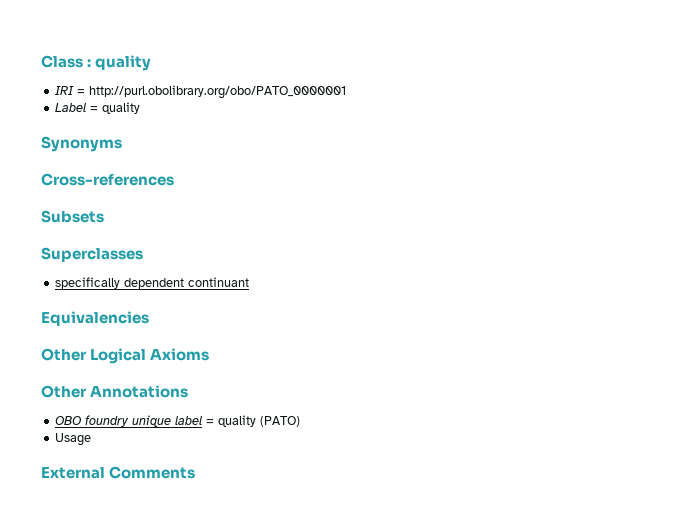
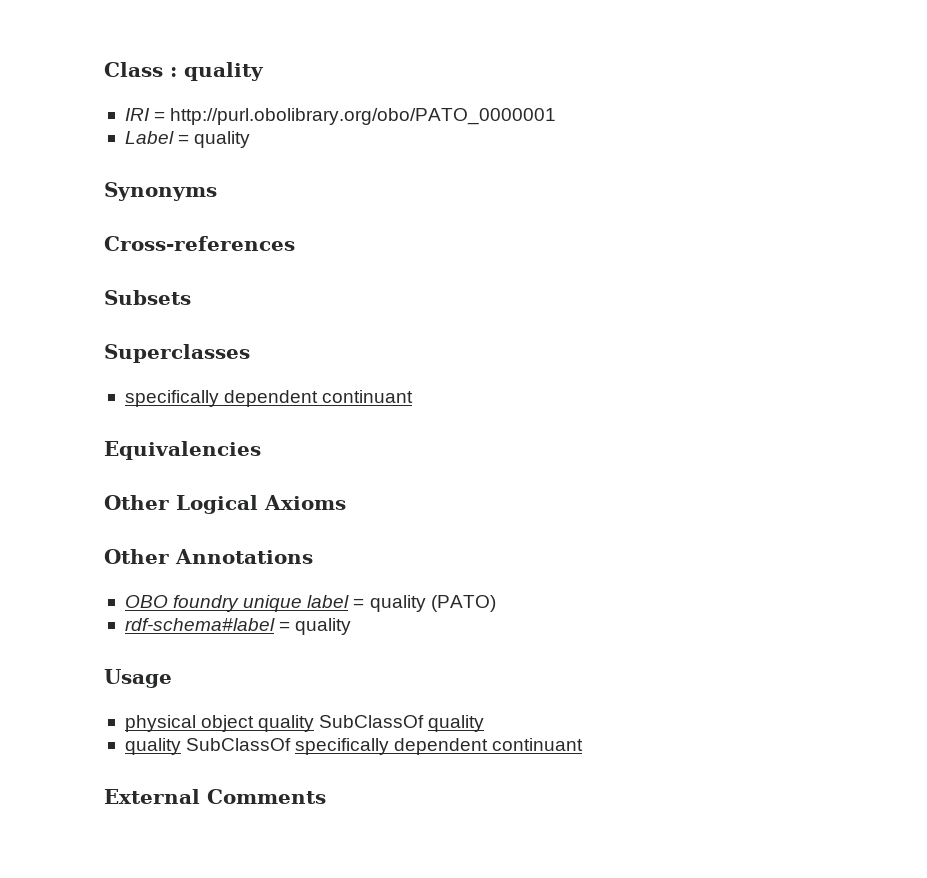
[55,433,92,446] Usage -> [124,618,352,635] [104,669,172,688] [124,715,485,732] [124,738,584,755] rdf-schema#label = quality // Usage // physical object quality SubClassOf quality // quality SubClassOf specifically dependent continuant

